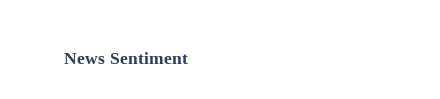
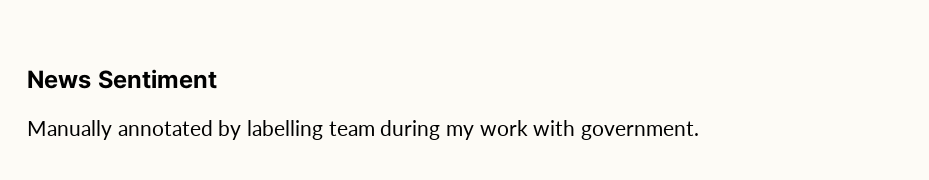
(188, 58) none -> [27,120,700,140] // Manually annotated by labelling team during my work with government.

